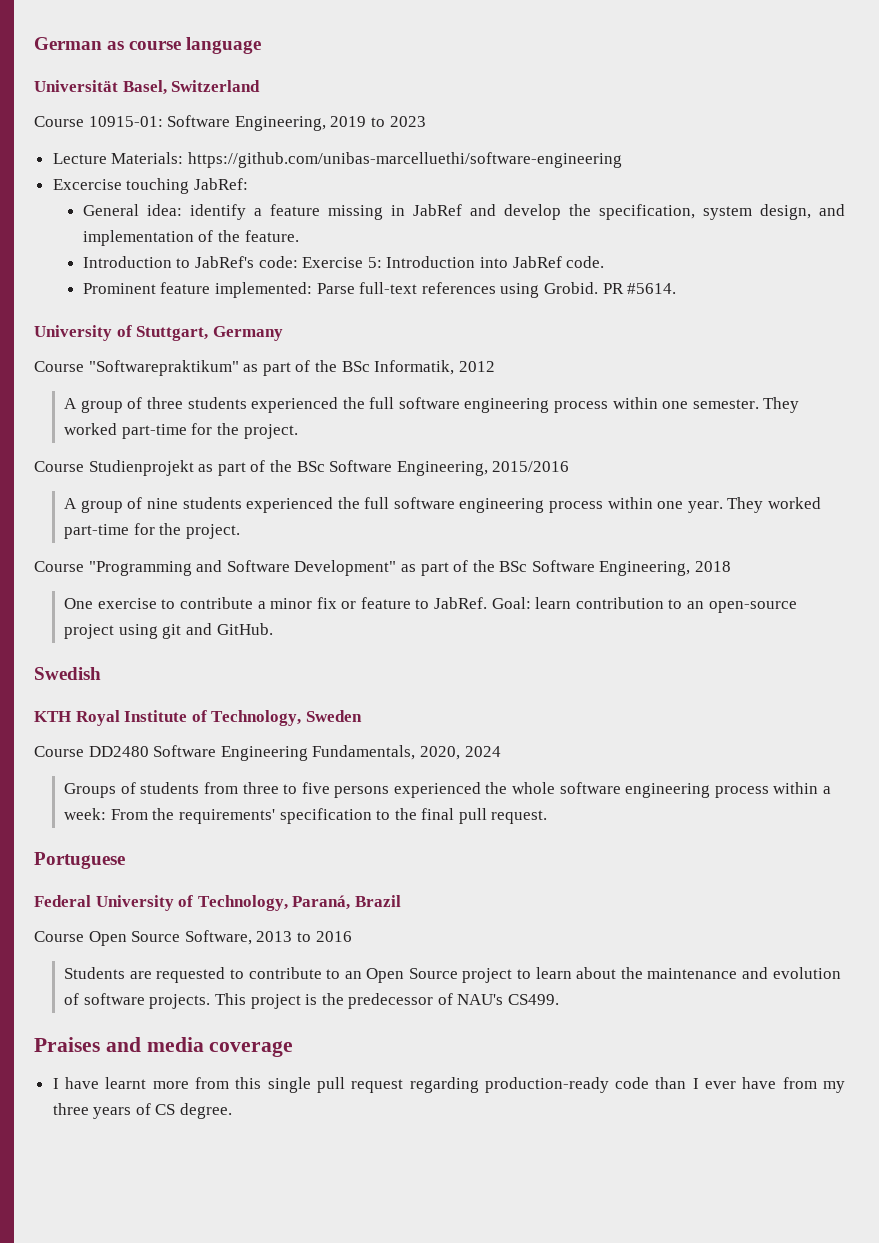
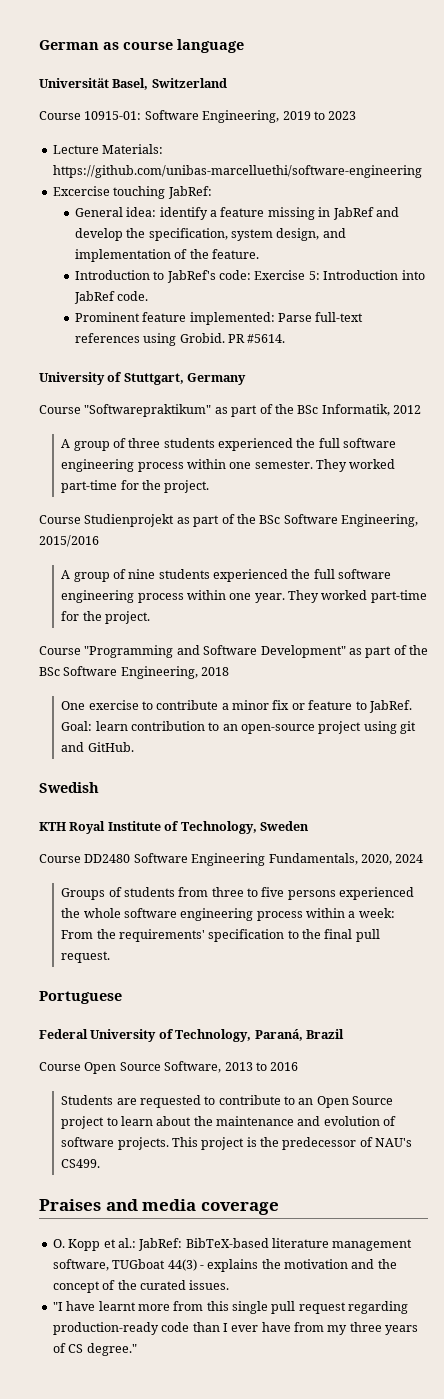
[52,1078,59,1089] I -> [52,1238,413,1251] [52,1259,397,1272] [52,1280,230,1293] [52,1302,63,1311] O. Kopp et al.: JabRef: BibTeX-based literature management software, TUGboat 44(3) - explains the motivation and the concept of the curated issues. // "I
[180,1103,233,1119] degree. -> [86,1343,137,1356] degree."

